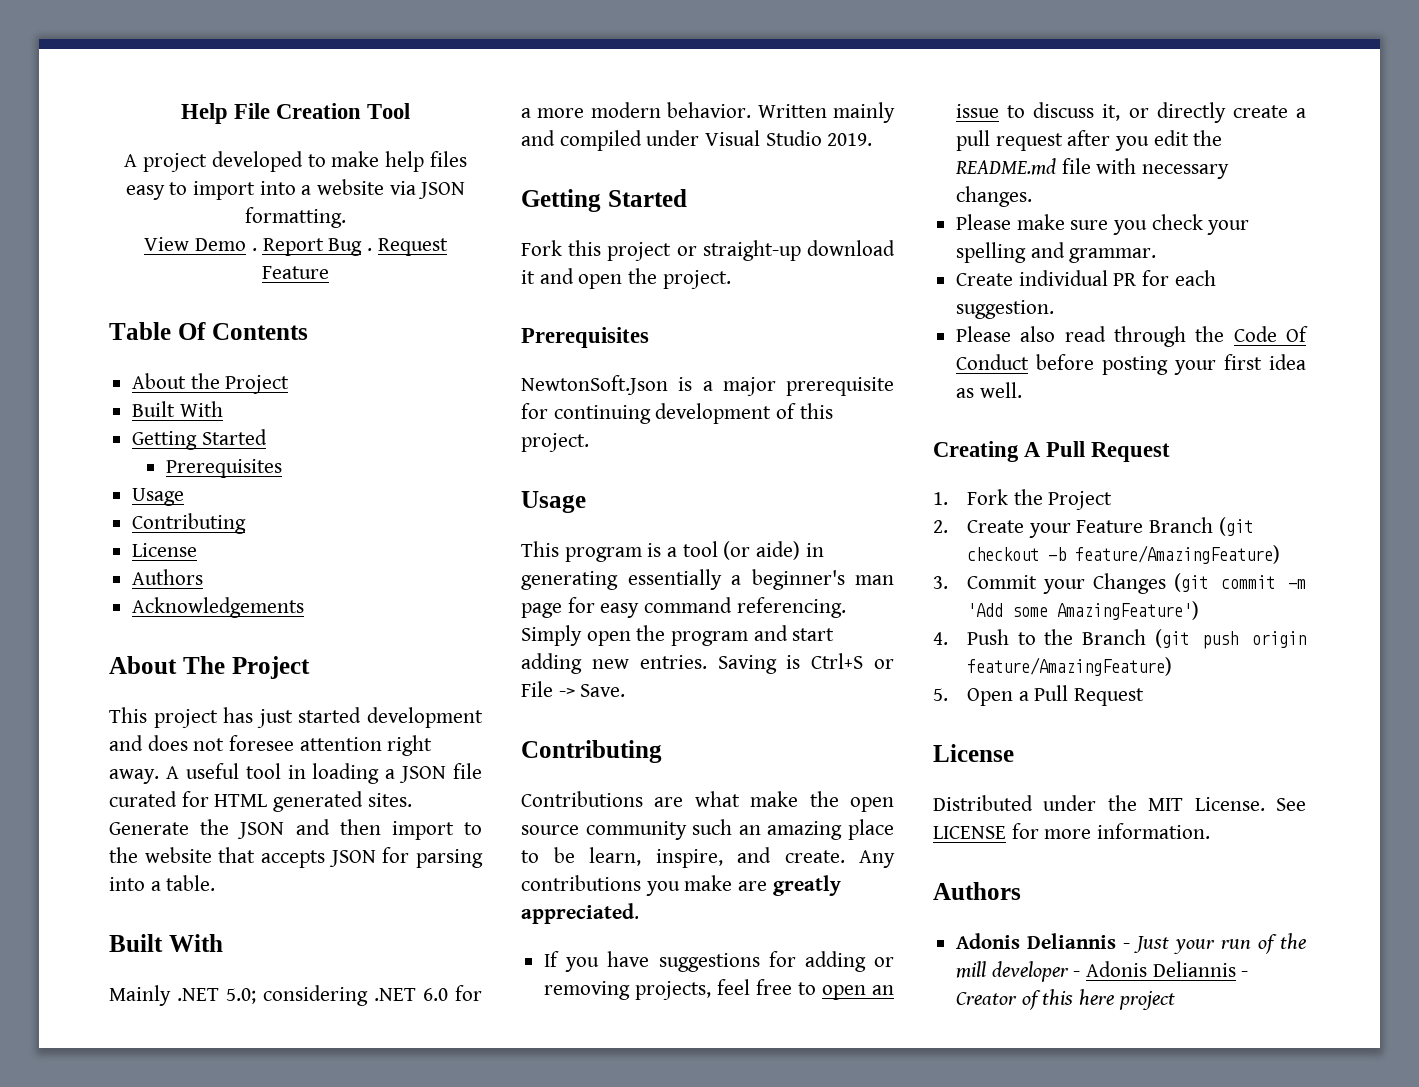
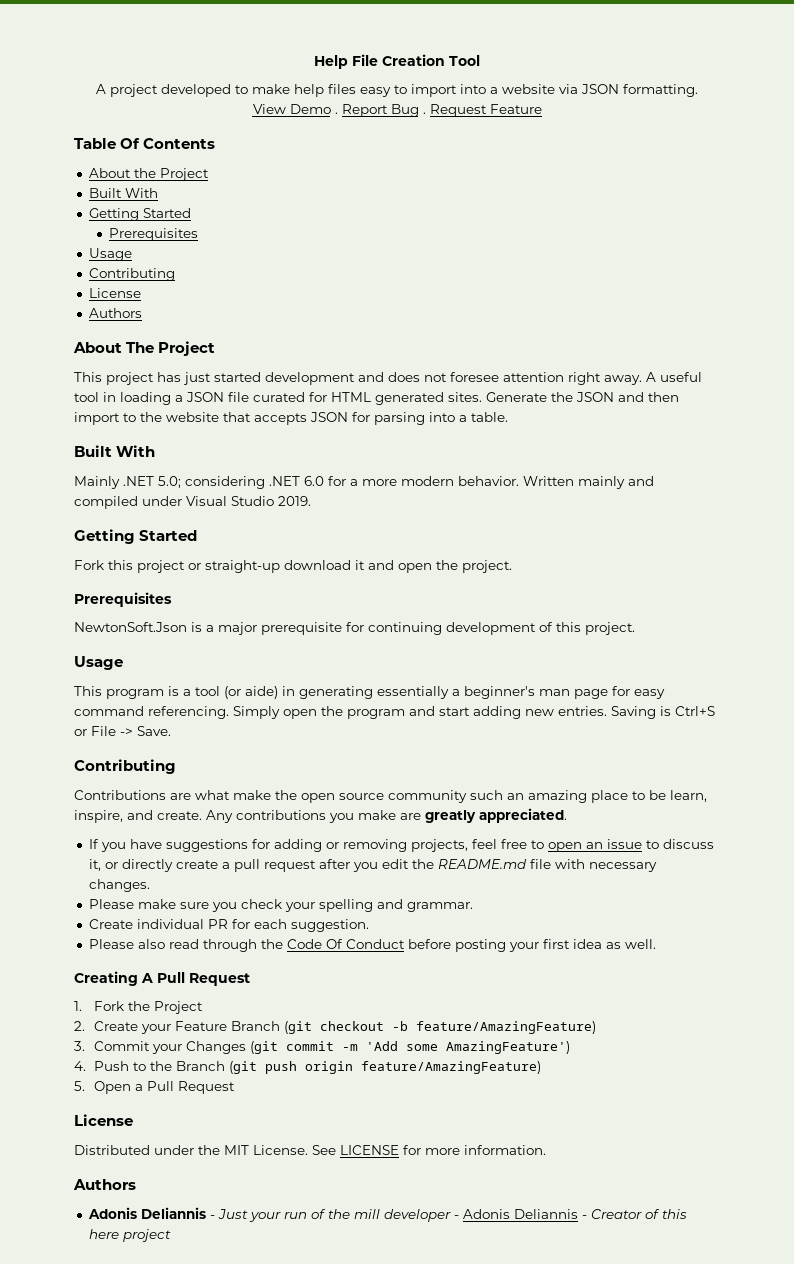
[132,597,305,618] // Acknowledgements -> (142, 313) none

